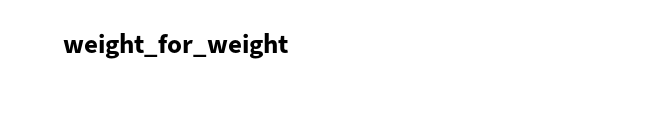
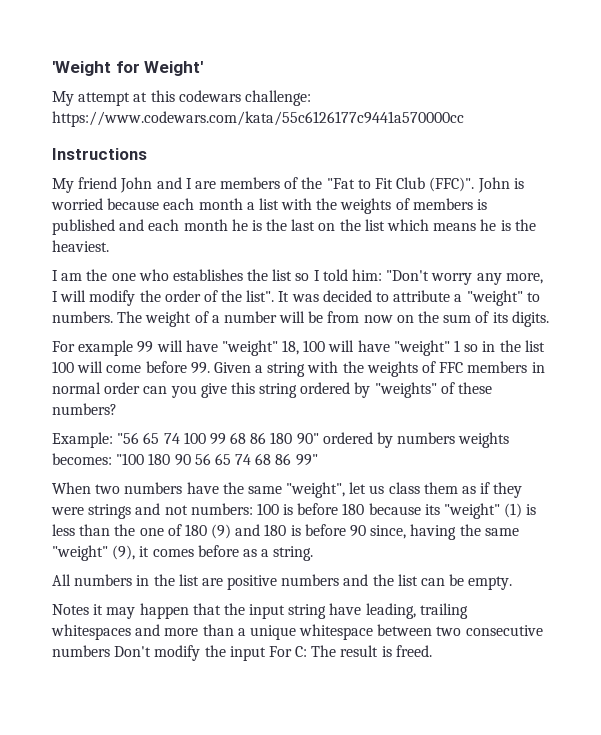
[63,33,288,59] weight_for_weight -> [52,61,204,76] [52,90,311,106] [52,111,464,127] [52,148,147,160] [52,177,524,193] [51,198,488,214] [52,219,536,235] [52,240,109,252] [52,269,543,285] [52,290,540,306] [52,311,549,327] [52,340,545,356] [52,361,545,377] [52,382,493,398] [52,403,117,415] [52,432,510,448] [52,453,318,466] [52,482,523,498] [51,503,537,519] [52,524,519,540] [52,545,314,561] [52,574,513,590] [52,603,468,619] [51,624,543,640] [52,645,432,661] 'Weight for Weight' // My attempt at this codewars challenge: https://www.codewars.com/kata/55c6126177c9441a570000cc // Instructions // My friend John and I are members of the "Fat to Fit Club (FFC)". John is worried because each month a list with the weights of members is published and each month he is the last on the list which means he is the heaviest. // I am the one who establishes the list so I told him: "Don't worry any more, I will modify the order of the list". It was decided to attribute a "weight" to numbers. The weight of a number will be from now on the sum of its digits. // For example 99 will have "weight" 18, 100 will have "weight" 1 so in the list 100 will come before 99. Given a string with the weights of FFC members in normal order can you give this string ordered by "weights" of these numbers? // Example: "56 65 74 100 99 68 86 180 90" ordered by numbers weights becomes: "100 180 90 56 65 74 68 86 99" // When two numbers have the same "weight", let us class them as if they were strings and not numbers: 100 is before 180 because its "weight" (1) is less than the one of 180 (9) and 180 is before 90 since, having the same "weight" (9), it comes before as a string. // All numbers in the list are positive numbers and the list can be empty. // Notes it may happen that the input string have leading, trailing whitespaces and more than a unique whitespace between two consecutive numbers Don't modify the input For C: The result is freed.

